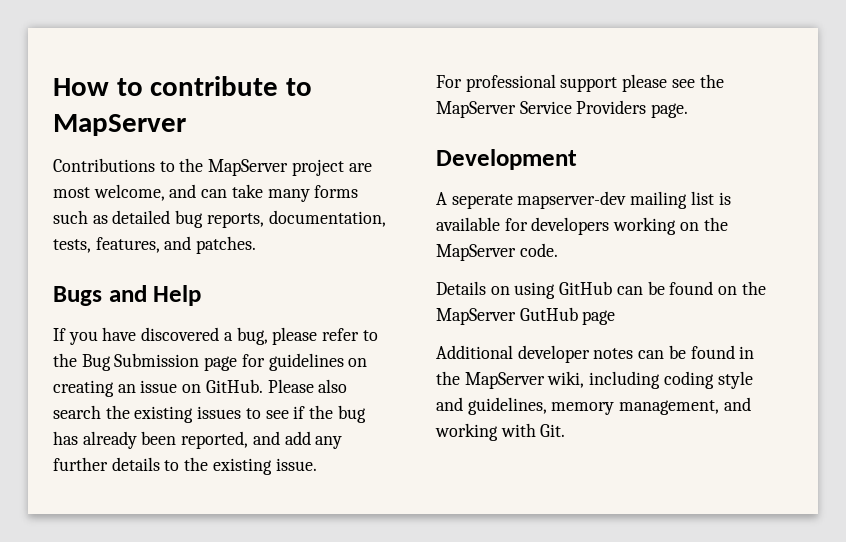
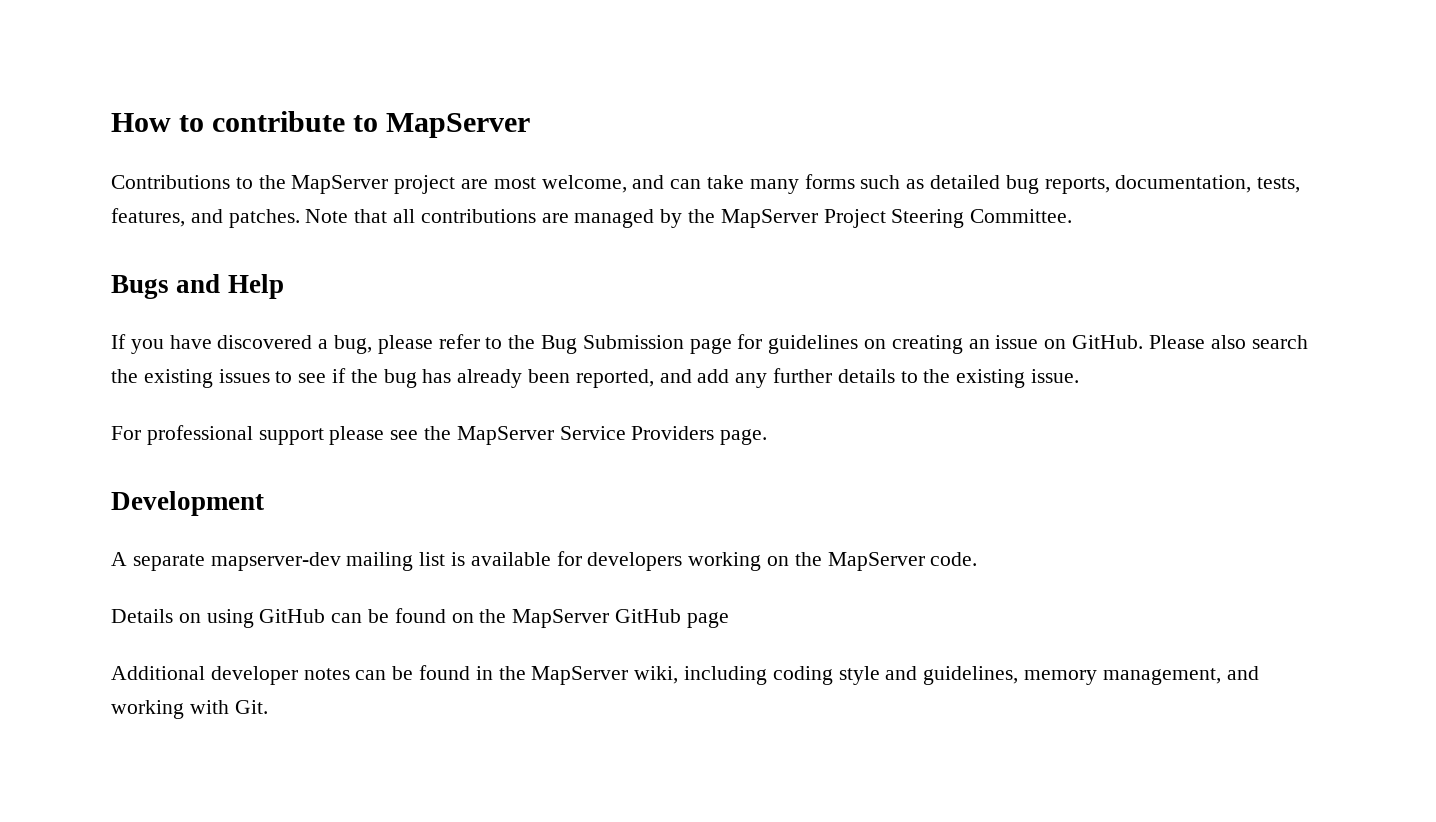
(257, 245) none -> [305,209,1073,228] Note that all contributions are managed by the MapServer Project Steering Committee.
[451,194,513,209] seperate -> [132,554,205,571] separate
[519,307,578,321] GutHub -> [615,609,682,623] GitHub

